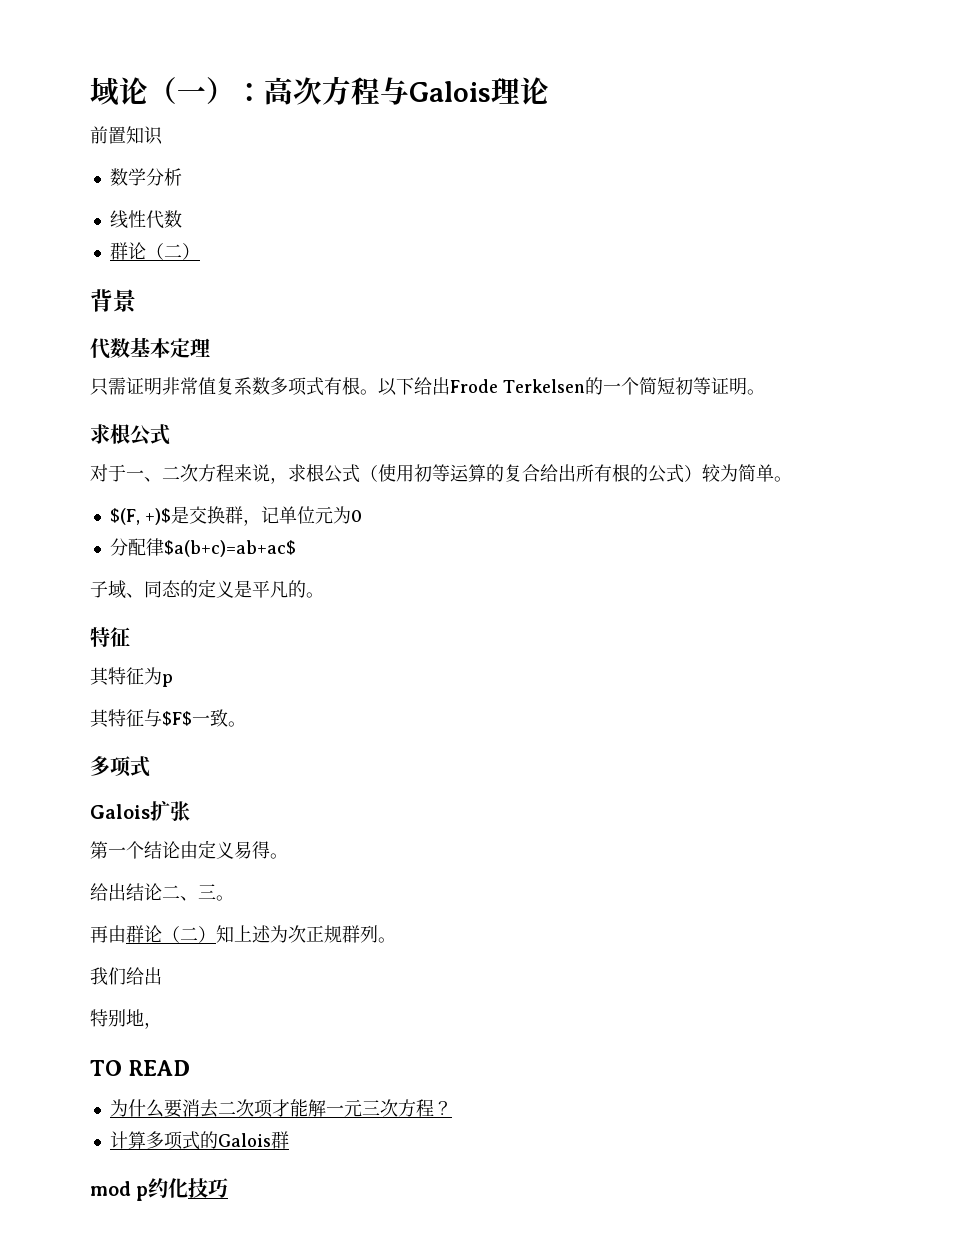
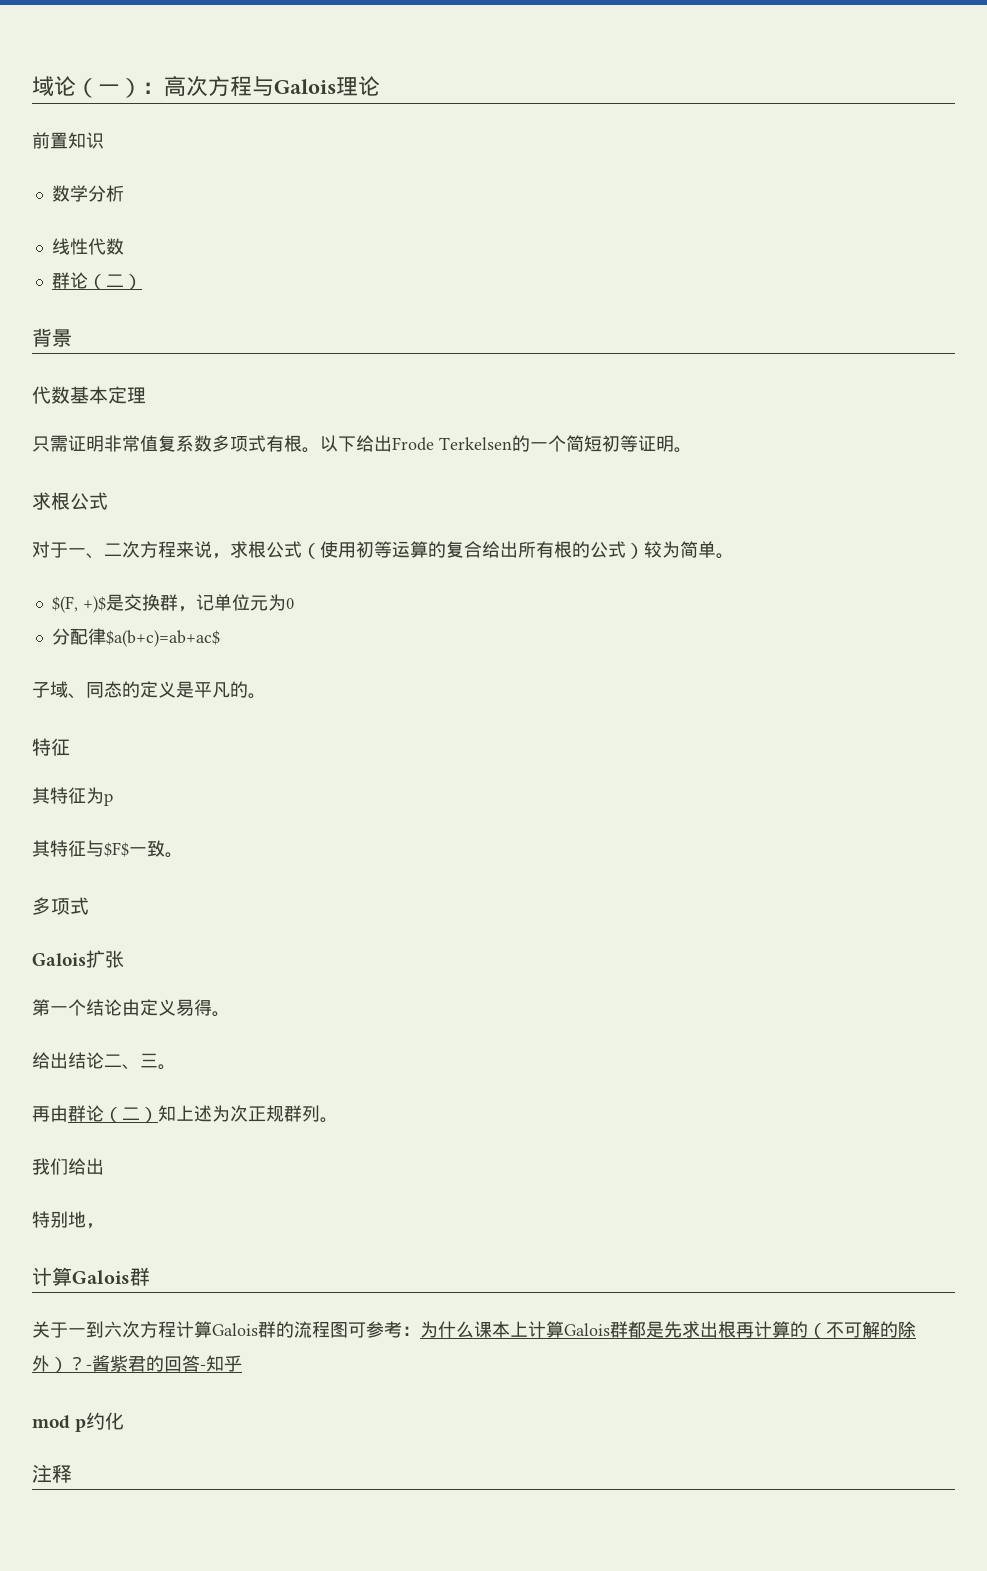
[90,1060,191,1076] [109,1099,452,1118] [109,1131,289,1150] TO READ // 为什么要消去二次项才能解一元三次方程？ // 计算多项式的Galois群 -> [32,1267,150,1286] [32,1321,916,1339] [32,1355,242,1373] 计算Galois群 // 关于一到六次方程计算Galois群的流程图可参考：为什么课本上计算Galois群都是先求出根再计算的（不可解的除外）？-酱紫君的回答-知乎
[188,1178,229,1198] 技巧 -> [32,1464,72,1483] // 注释

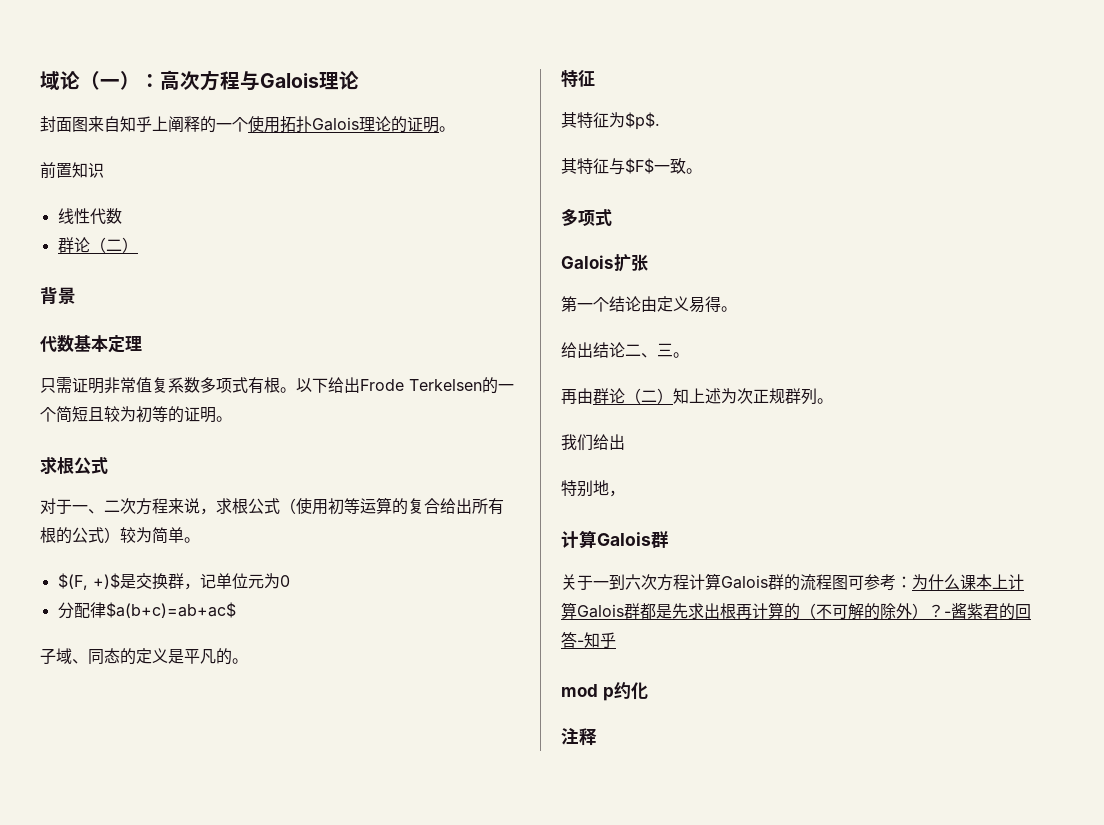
(380, 86) none -> [40,116,455,133] // 封面图来自知乎上阐释的一个使用拓扑Galois理论的证明。
[51,185,124,202] // 数学分析 -> (104, 170) none
[602,435,638,452] 初等 -> [88,406,184,423] 且较为初等的
[104,793,113,806] p -> [625,112,660,130] $p$.

